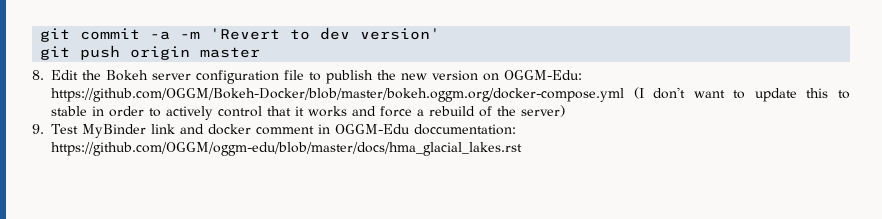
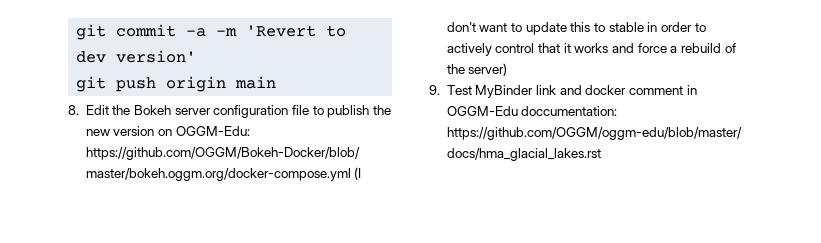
[200,47,261,58] master -> [235,76,277,89] main

